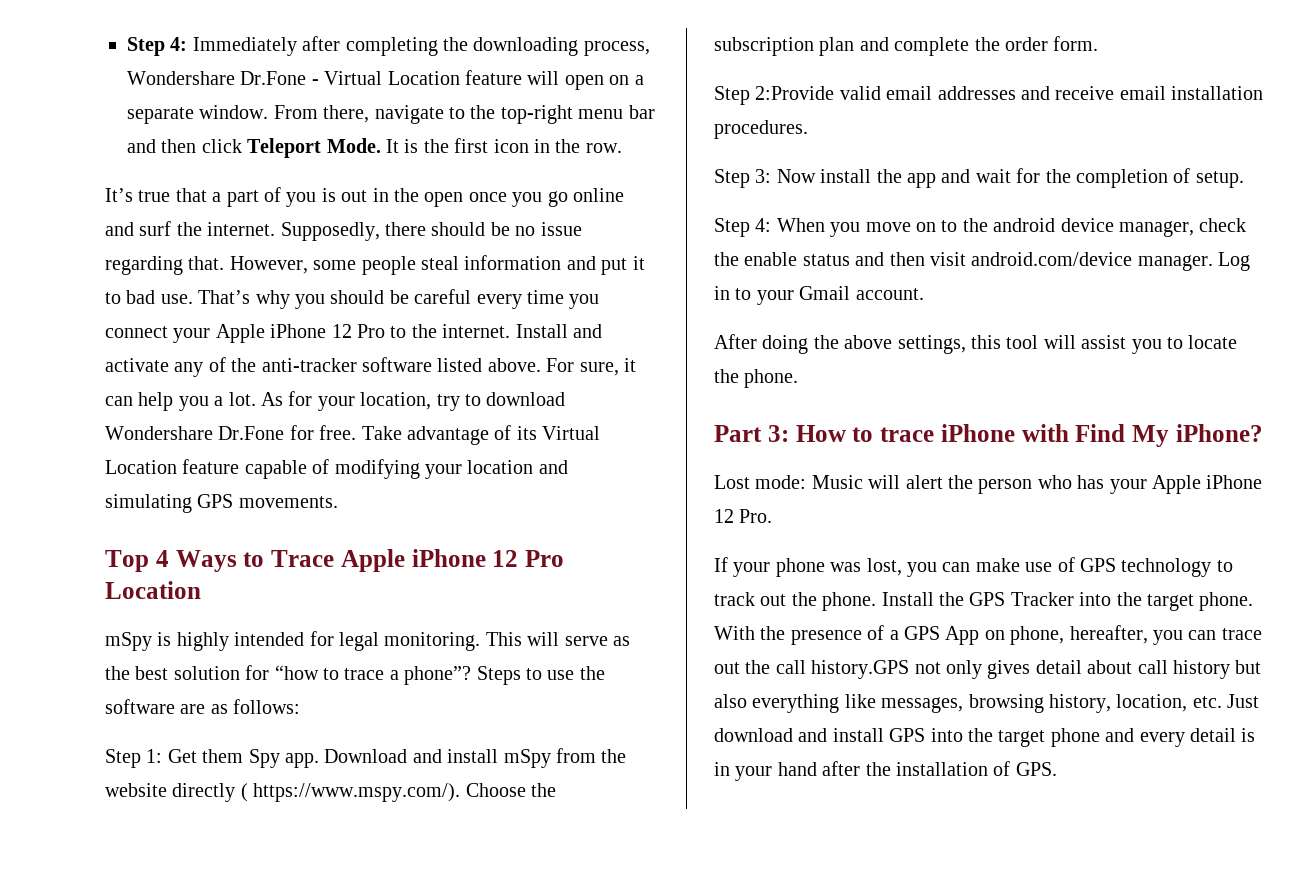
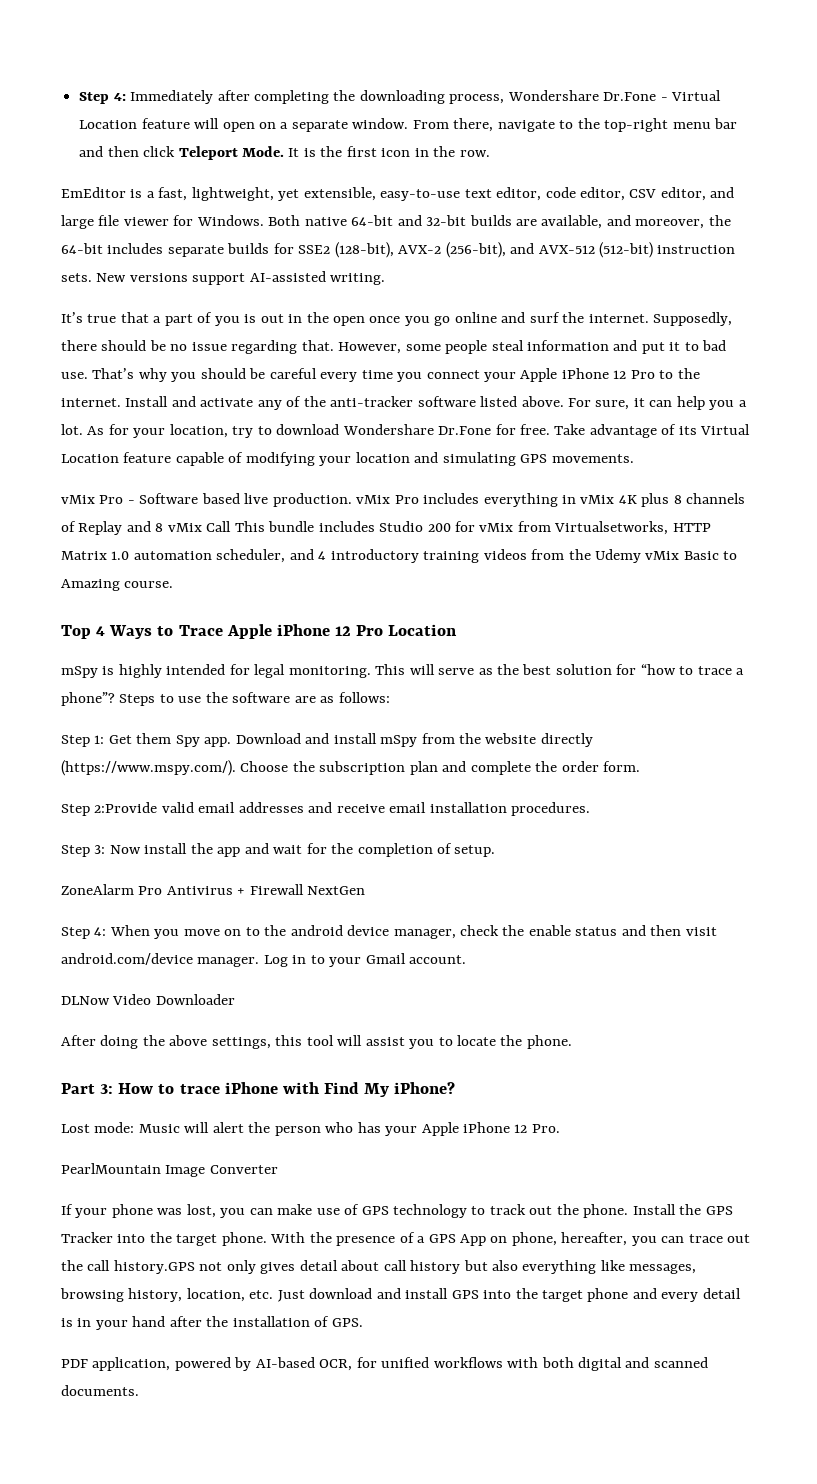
(622, 148) none -> [61,187,735,201] [61,215,731,229] [61,242,736,258] [61,271,386,285] // EmEditor is a fast, lightweight, yet extensible, easy-to-use text editor, code editor, CSV editor, and large file viewer for Windows. Both native 64-bit and 32-bit builds are available, and moreover, the 64-bit includes separate builds for SSE2 (128-bit), AVX-2 (256-bit), and AVX-512 (512-bit) instruction sets. New versions support AI-assisted writing.
(338, 502) none -> [61,493,746,507] [61,521,711,535] [61,549,738,563] [61,579,174,591] // vMix Pro - Software based live production. vMix Pro includes everything in vMix 4K plus 8 channels of Replay and 8 vMix Call This bundle includes Studio 200 for vMix from Virtualsetworks, HTTP Matrix 1.0 automation scheduler, and 4 introductory training videos from the Udemy vMix Basic to Amazing course.
[240,783,461,802] ( https://www.mspy.com/). -> [61,760,236,776] (https://www.mspy.com/).
(1244, 179) none -> [61,884,366,895] // ZoneAlarm Pro Antivirus + Firewall NextGen
(924, 294) none -> [61,994,235,1005] // DLNow Video Downloader
(773, 516) none -> [61,1163,278,1177] // PearlMountain Image Converter
(1057, 769) none -> [61,1357,708,1371] [61,1385,139,1396] // PDF application, powered by AI-based OCR, for unified workflows with both digital and scanned documents.

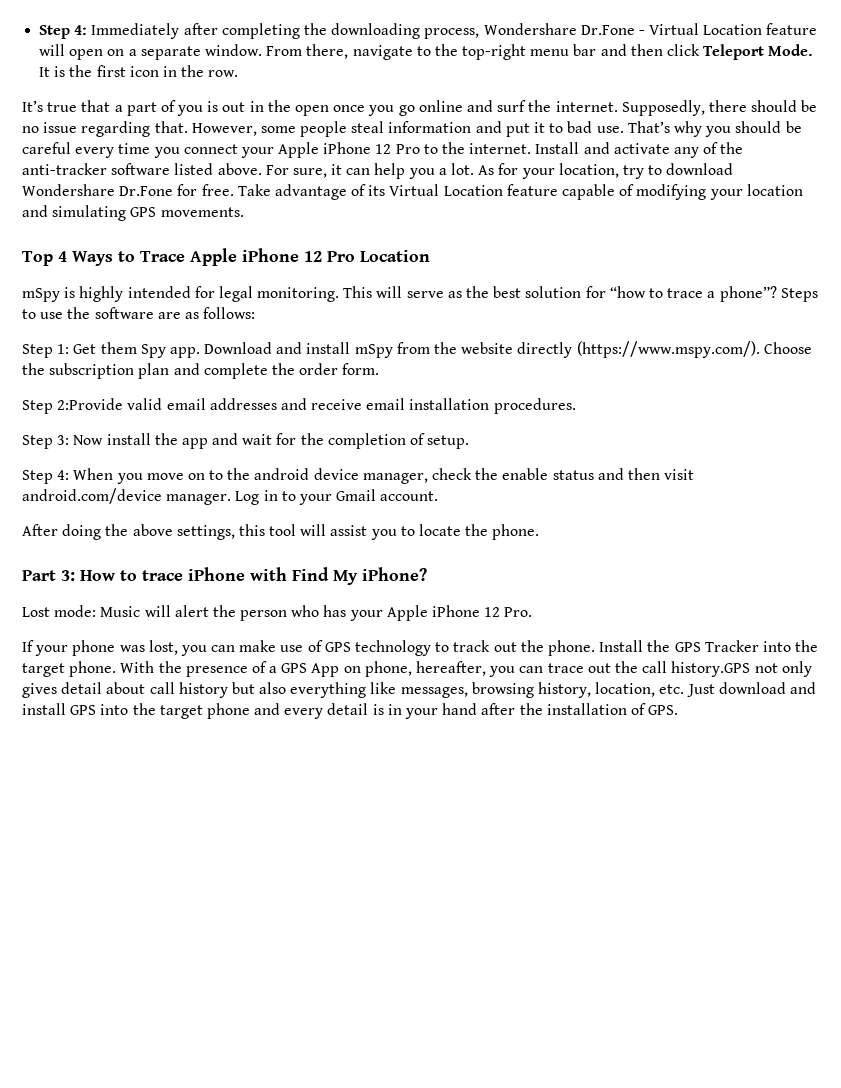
[61,187,735,201] [61,215,731,229] [61,242,736,258] [61,271,386,285] // EmEditor is a fast, lightweight, yet extensible, easy-to-use text editor, code editor, CSV editor, and large file viewer for Windows. Both native 64-bit and 32-bit builds are available, and moreover, the 64-bit includes separate builds for SSE2 (128-bit), AVX-2 (256-bit), and AVX-512 (512-bit) instruction sets. New versions support AI-assisted writing. -> (239, 73) none
[61,493,746,507] [61,521,711,535] [61,549,738,563] [61,579,174,591] // vMix Pro - Software based live production. vMix Pro includes everything in vMix 4K plus 8 channels of Replay and 8 vMix Call This bundle includes Studio 200 for vMix from Virtualsetworks, HTTP Matrix 1.0 automation scheduler, and 4 introductory training videos from the Udemy vMix Basic to Amazing course. -> (244, 212) none
[61,884,366,895] // ZoneAlarm Pro Antivirus + Firewall NextGen -> (470, 442) none
[61,994,235,1005] // DLNow Video Downloader -> (439, 496) none
[61,1163,278,1177] // PearlMountain Image Converter -> (533, 612) none
[61,1357,708,1371] [61,1385,139,1396] // PDF application, powered by AI-based OCR, for unified workflows with both digital and scanned documents. -> (679, 710) none

